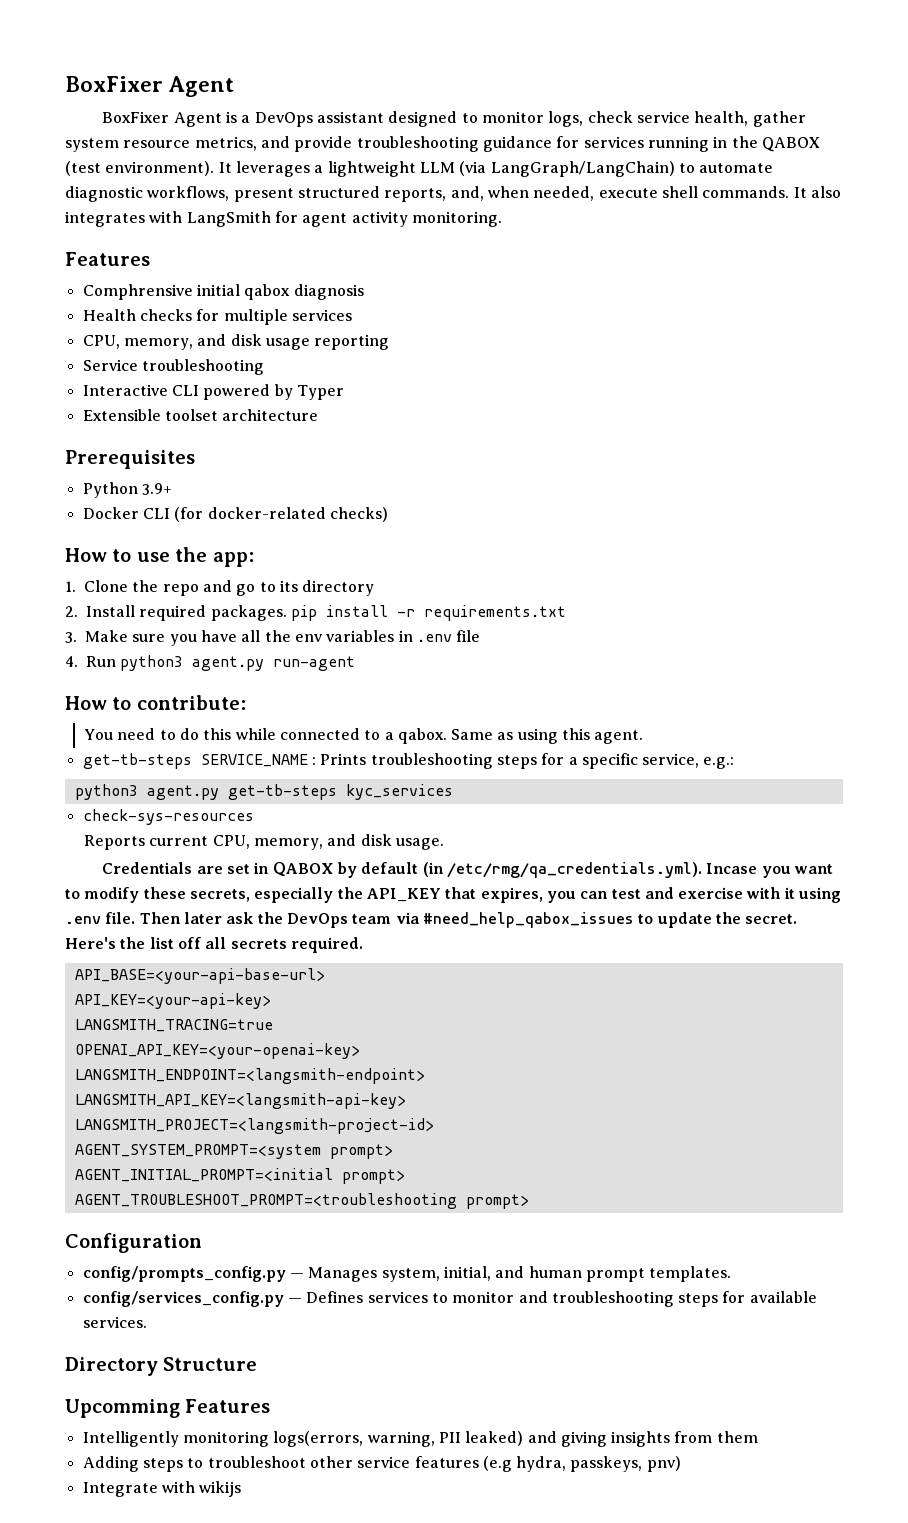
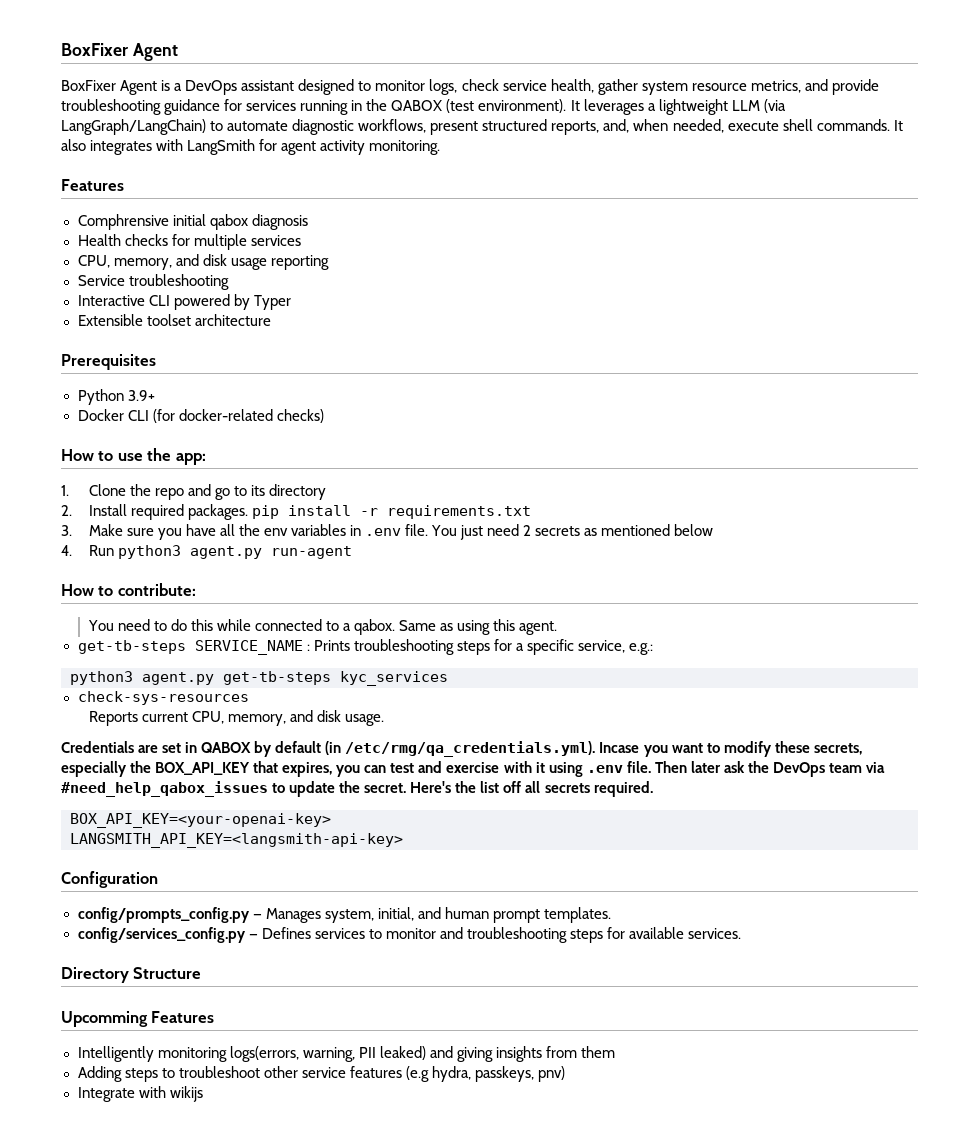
[456,630,481,642] file -> [405,524,714,540] file. You just need 2 secrets as mentioned below
[366,888,441,902] API_KEY -> [155,762,251,775] BOX_API_KEY
[74,968,325,984] [74,993,271,1009] [74,1019,273,1032] [74,1043,360,1059] [74,1068,425,1084] [74,1093,406,1109] [74,1118,434,1134] [74,1144,393,1159] [74,1168,405,1184] [74,1193,529,1209] API_BASE=<your-api-base-url> // API_KEY=<your-api-key> // LANGSMITH_TRACING=true // OPENAI_API_KEY=<your-openai-key> // LANGSMITH_ENDPOINT=<langsmith-endpoint> // LANGSMITH_API_KEY=<langsmith-api-key> // LANGSMITH_PROJECT=<langsmith-project-id> // AGENT_SYSTEM_PROMPT=<system prompt> // AGENT_INITIAL_PROMPT=<initial prompt> // AGENT_TROUBLESHOOT_PROMPT=<troubleshooting prompt> -> [70,813,331,828] [70,833,403,848] BOX_API_KEY=<your-openai-key> // LANGSMITH_API_KEY=<langsmith-api-key>

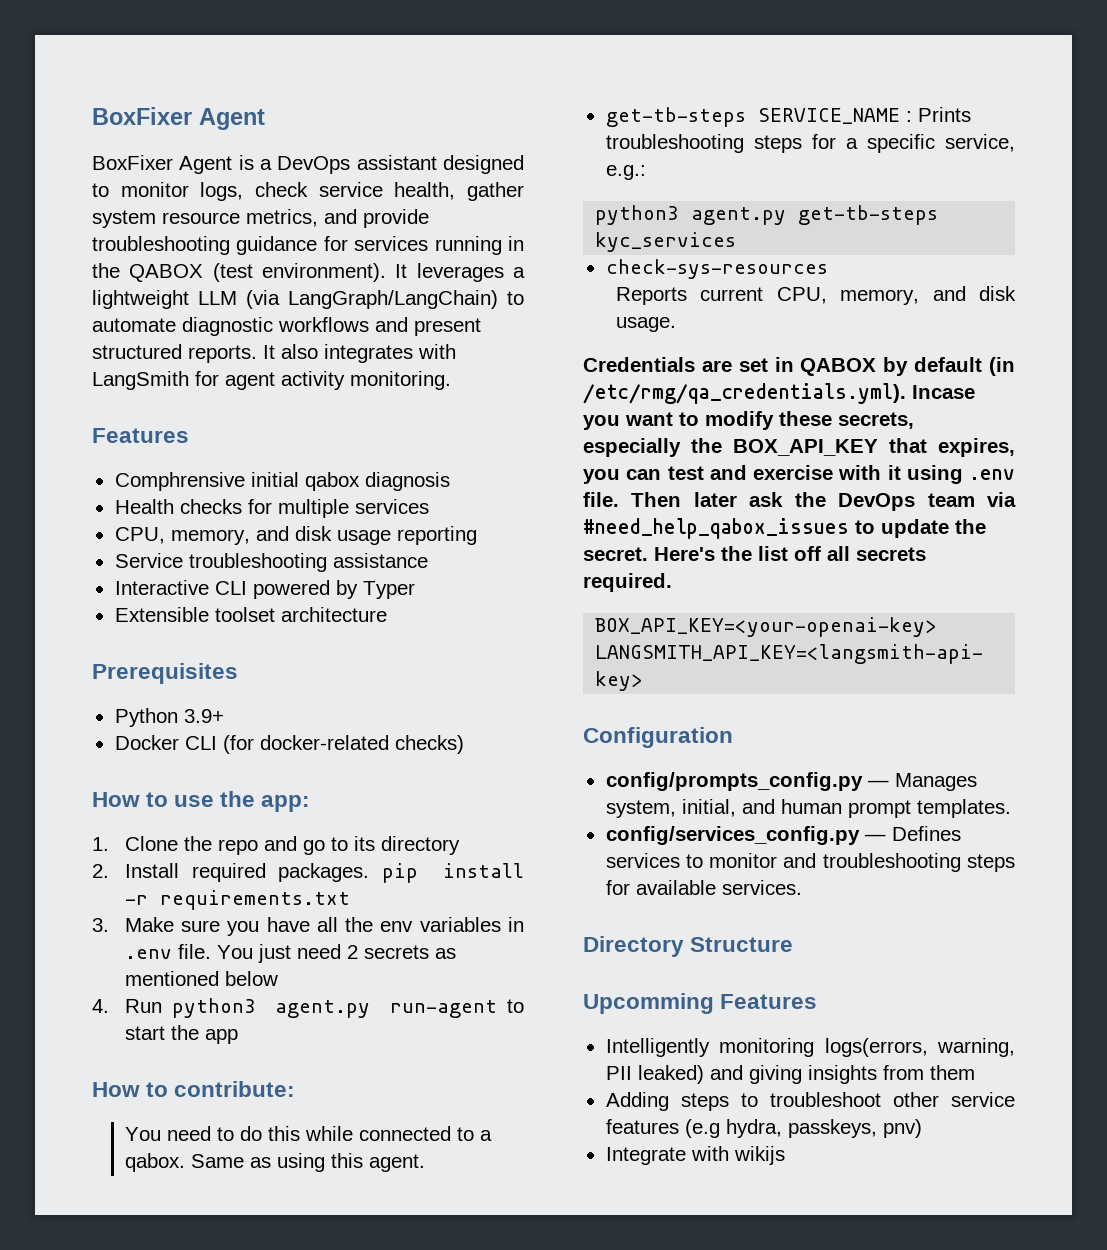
[358,119,890,135] workflows, present structured reports, and, when needed, execute shell commands. -> [278,317,481,336] [92,344,257,363] workflows and present structured reports.
(229, 282) none -> [332,553,428,568] assistance
(352, 552) none -> [507,999,524,1013] [124,1025,238,1044] to start the app

